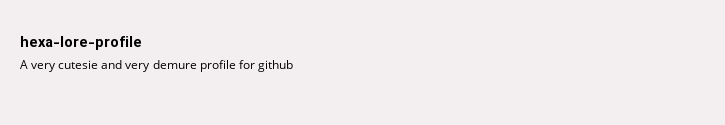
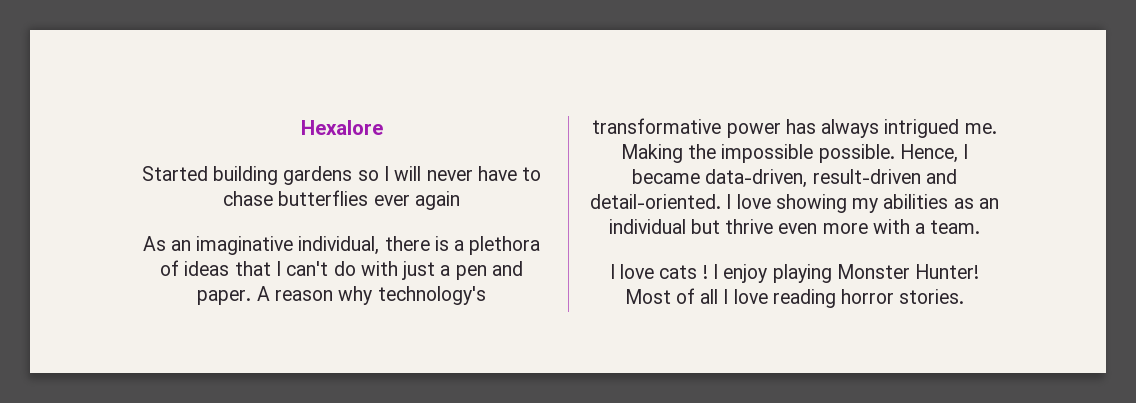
[20,36,142,50] [20,60,293,72] hexa-lore-profile // A very cutesie and very demure profile for github -> [300,120,383,135] [141,166,542,185] [223,190,460,210] [142,236,541,255] [160,260,523,280] [197,286,486,305] [592,118,997,138] [620,144,969,163] [632,169,957,188] [590,194,999,213] [608,219,981,234] [609,264,980,283] [624,288,965,308] Hexalore // Started building gardens so I will never have to chase butterflies ever again // As an imaginative individual, there is a plethora of ideas that I can't do with just a pen and paper. A reason why technology's transformative power has always intrigued me. Making the impossible possible. Hence, I became data-driven, result-driven and detail-oriented. I love showing my abilities as an individual but thrive even more with a team. // I love cats ! I enjoy playing Monster Hunter! Most of all I love reading horror stories.

